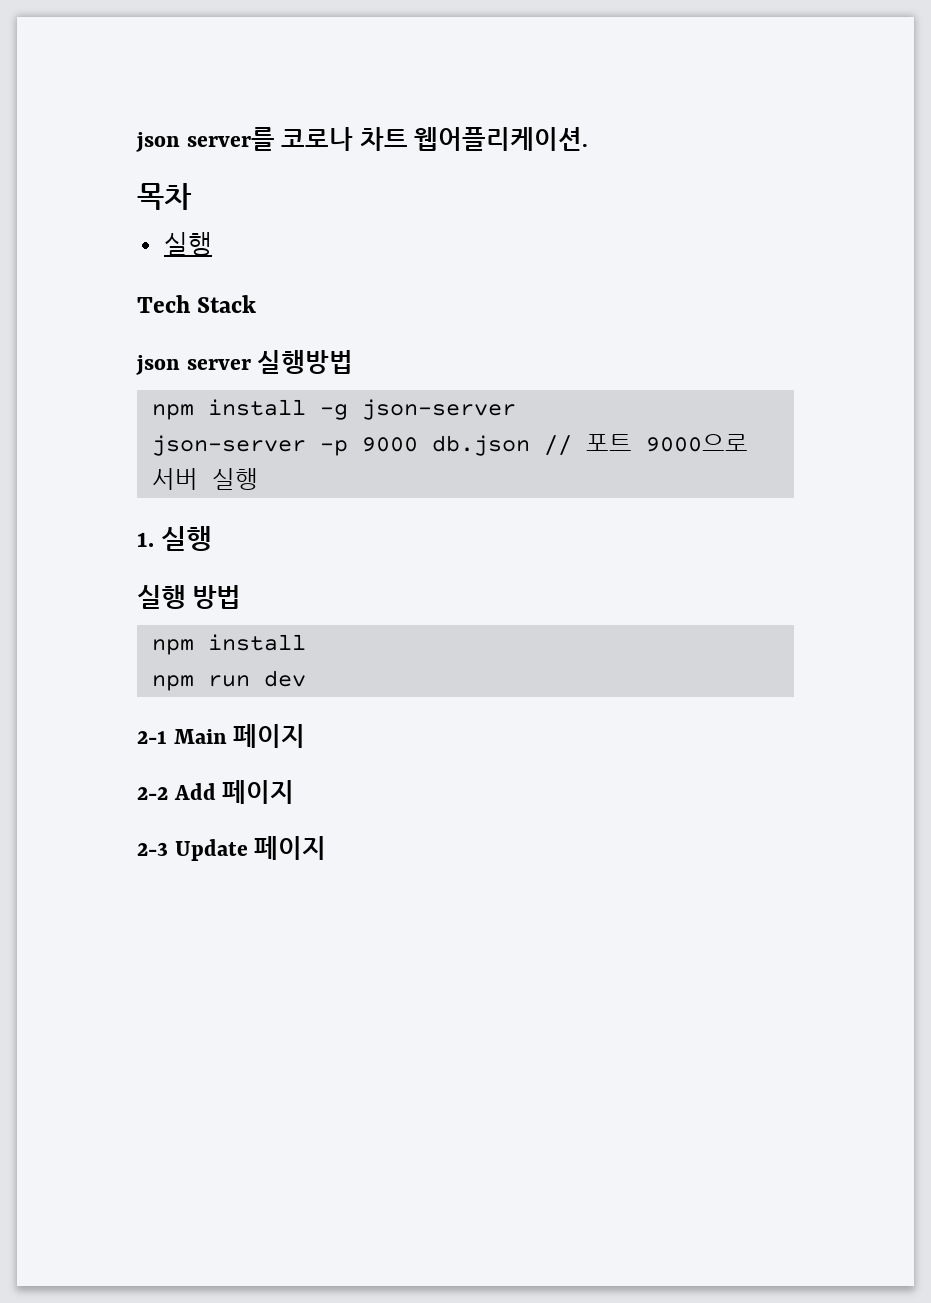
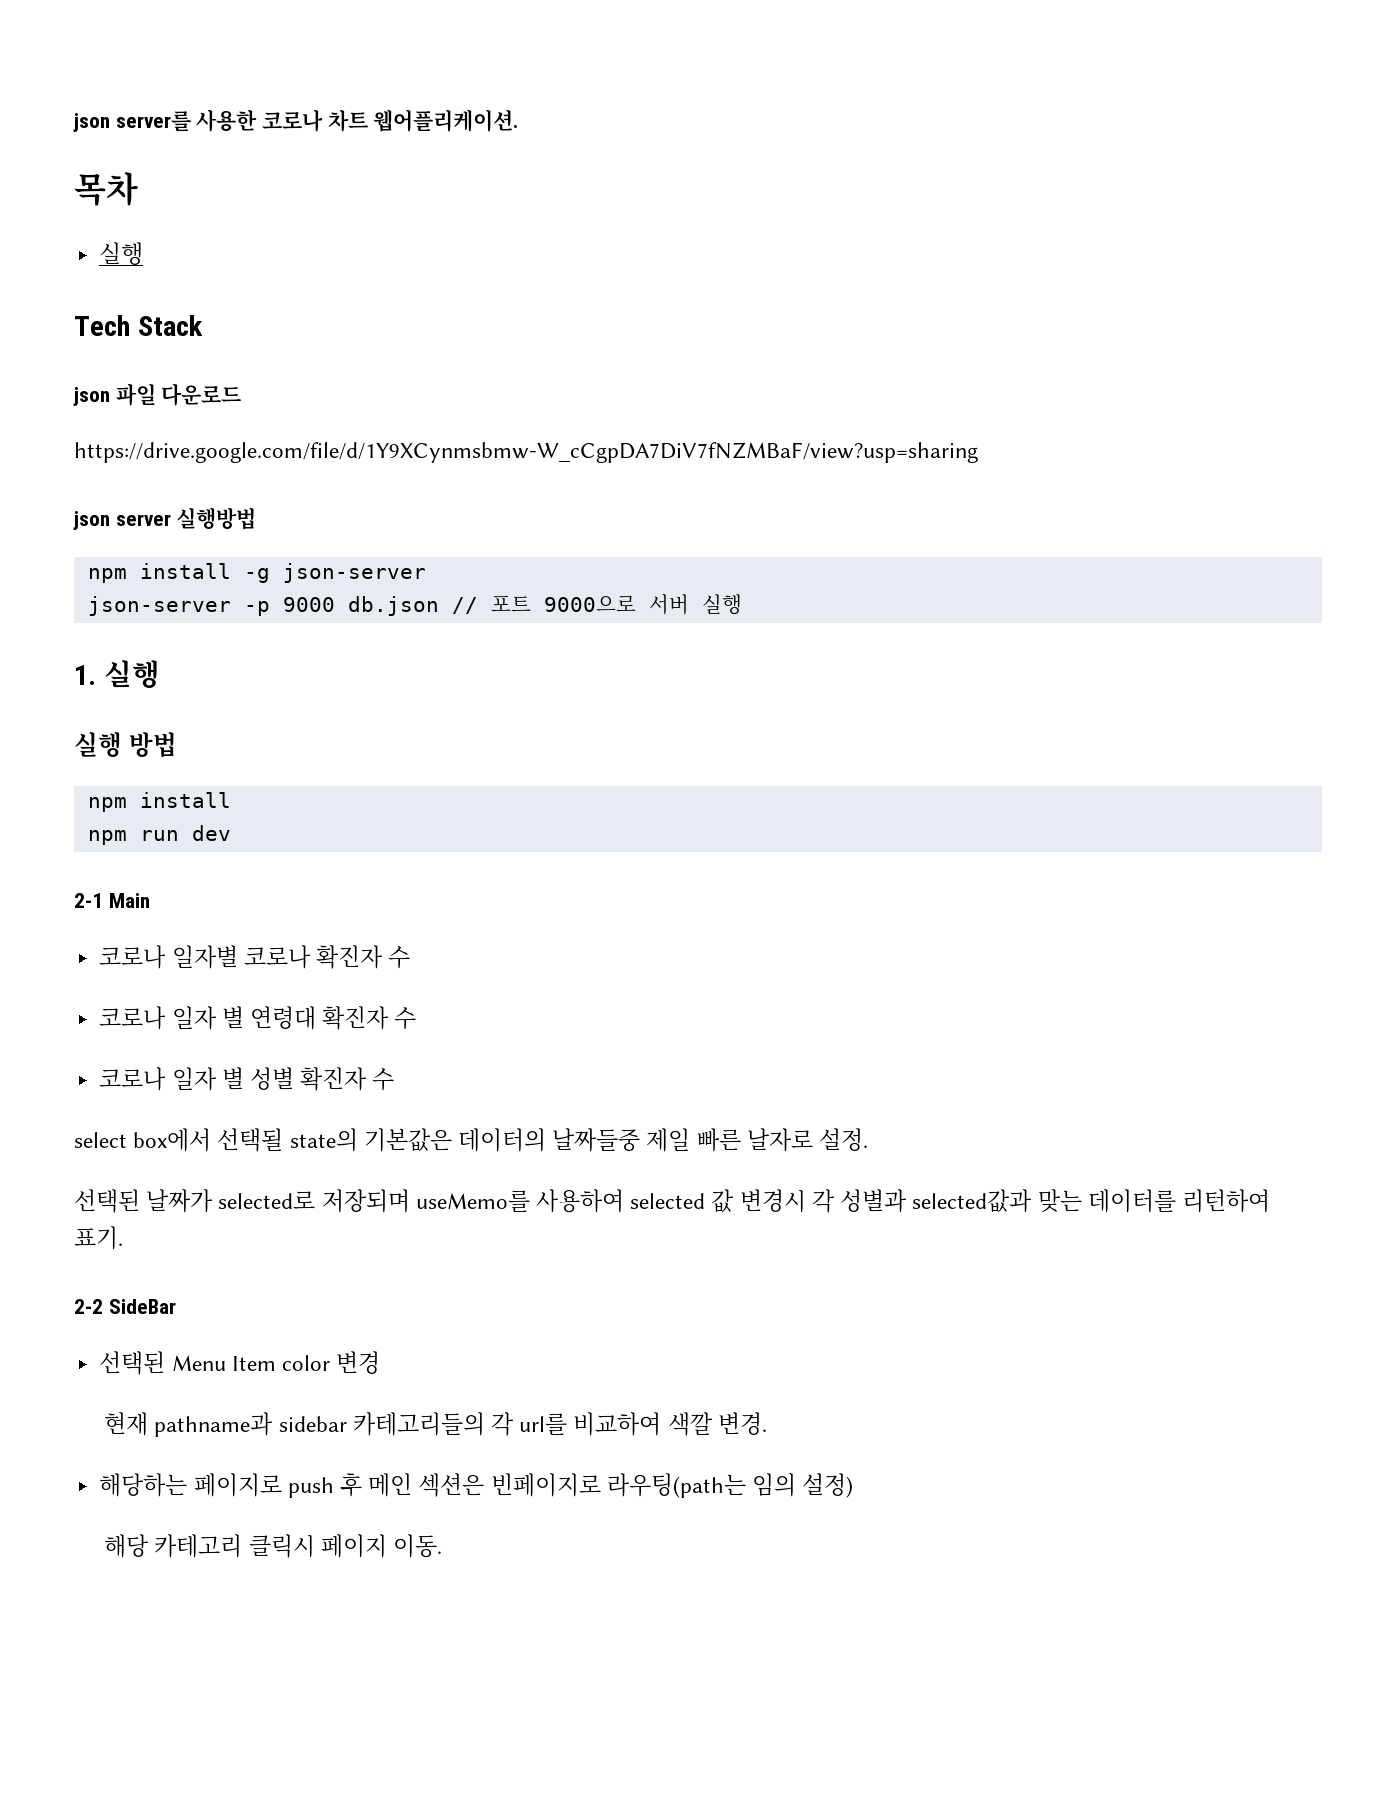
(275, 139) none -> [196,109,258,132] 사용한
(257, 304) none -> [73,383,242,406] [74,442,978,463] // json 파일 다운로드 // https://drive.google.com/file/d/1Y9XCynmsbmw-W_cCgpDA7DiV7fNZMBaF/view?usp=sharing
[233,724,306,748] [137,780,295,804] [137,836,327,861] 페이지 // 2-2 Add 페이지 // 2-3 Update 페이지 -> [99,945,411,969] [99,1006,417,1030] [99,1067,395,1091] [74,1128,869,1152] [74,1189,1270,1213] [74,1226,123,1250] [74,1299,176,1314] [99,1351,381,1375] [104,1412,767,1437] [99,1473,854,1498] [104,1534,443,1558] // 코로나 일자별 코로나 확진자 수 // 코로나 일자 별 연령대 확진자 수 // 코로나 일자 별 성별 확진자 수 // select box에서 선택될 state의 기본값은 데이터의 날짜들중 제일 빠른 날자로 설정. // 선택된 날짜가 selected로 저장되며 useMemo를 사용하여 selected 값 변경시 각 성별과 selected값과 맞는 데이터를 리턴하여 표기. // 2-2 SideBar // 선택된 Menu Item color 변경 // 현재 pathname과 sidebar 카테고리들의 각 url를 비교하여 색깔 변경. // 해당하는 페이지로 push 후 메인 섹션은 빈페이지로 라우팅(path는 임의 설정) // 해당 카테고리 클릭시 페이지 이동.

